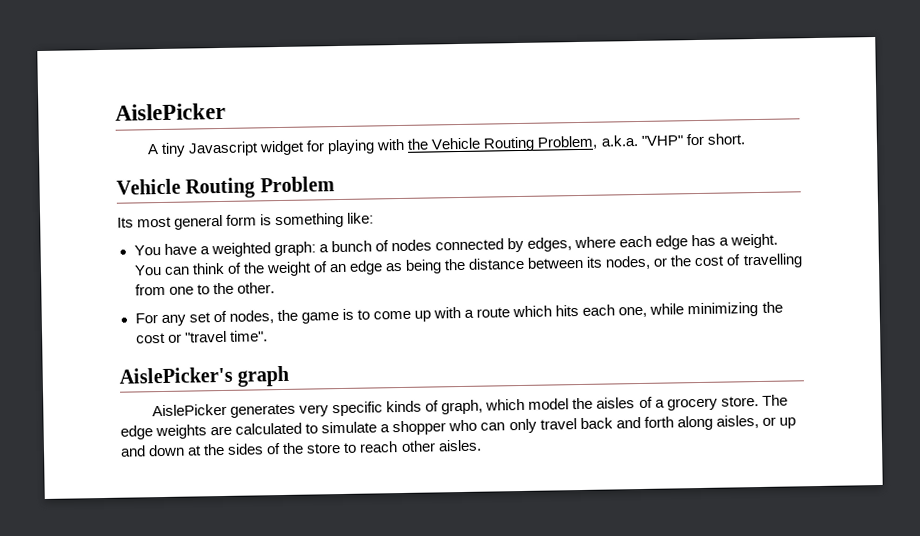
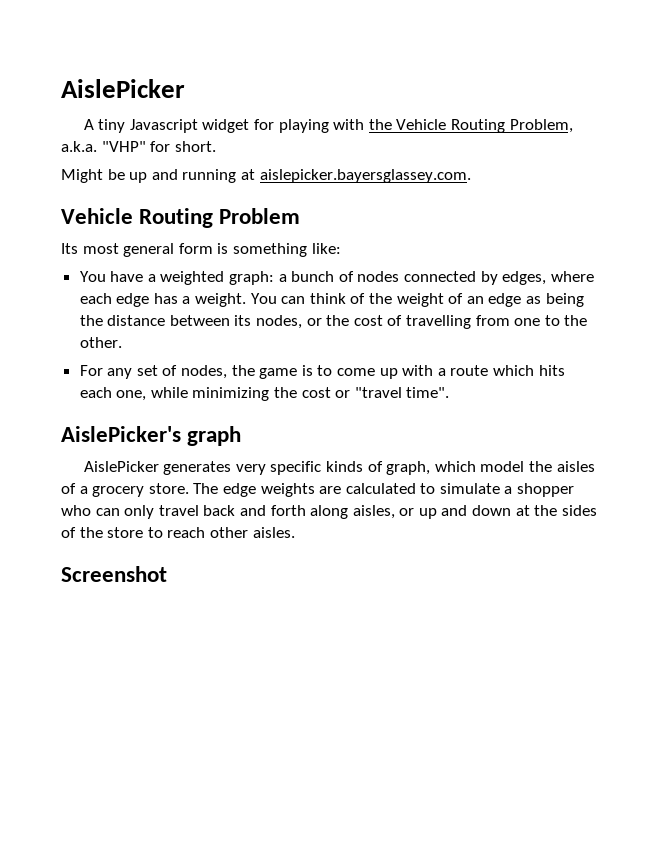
(745, 139) none -> [61,169,471,183] // Might be up and running at aislepicker.bayersglassey.com.
(482, 445) none -> [61,566,167,582] // Screenshot

